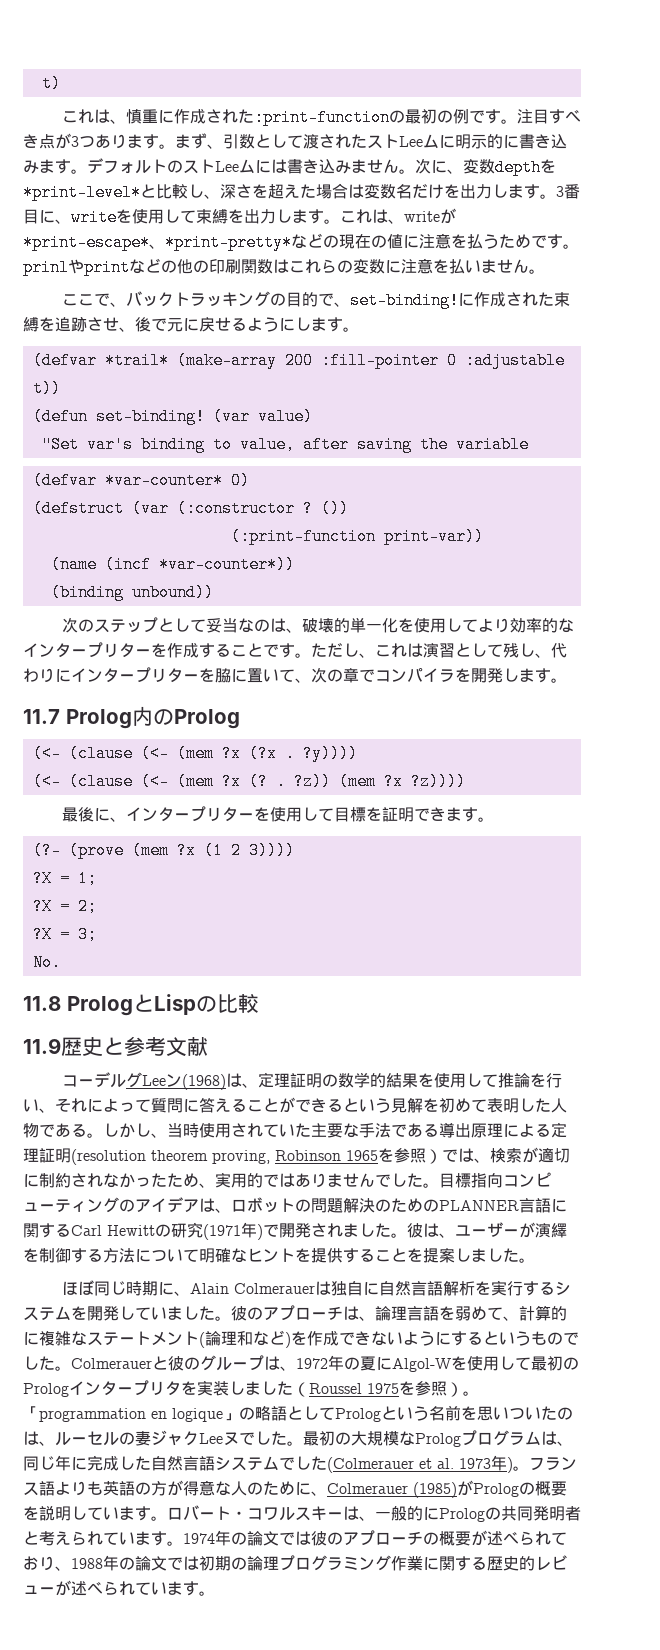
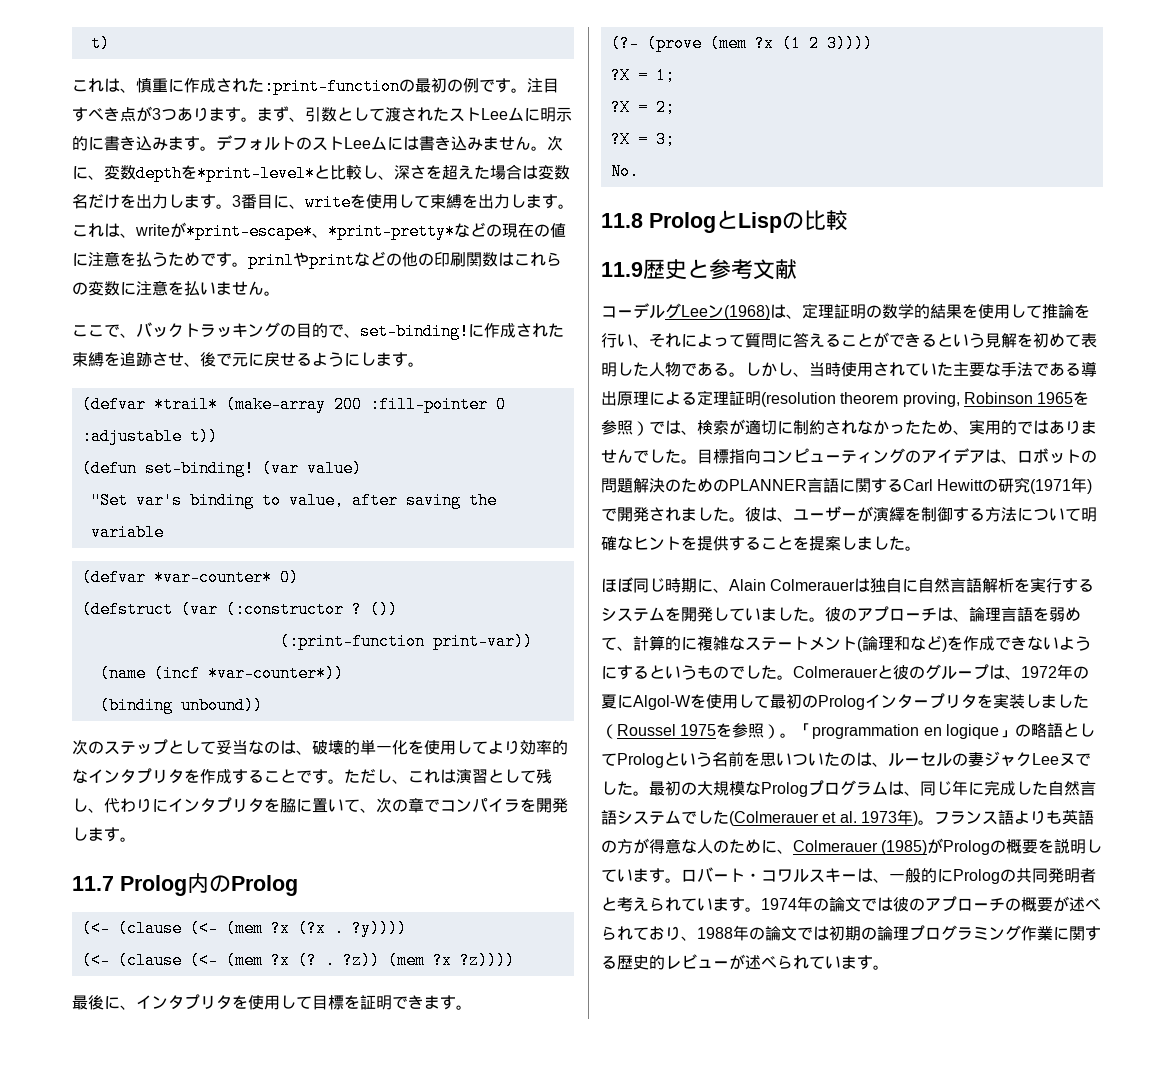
[71,642,151,658] ープリター -> [136,768,184,784] プリタ
[119,667,199,683] ープリター -> [216,797,264,813] プリタ
[173,806,254,822] ープリター -> [184,994,232,1010] プリタ

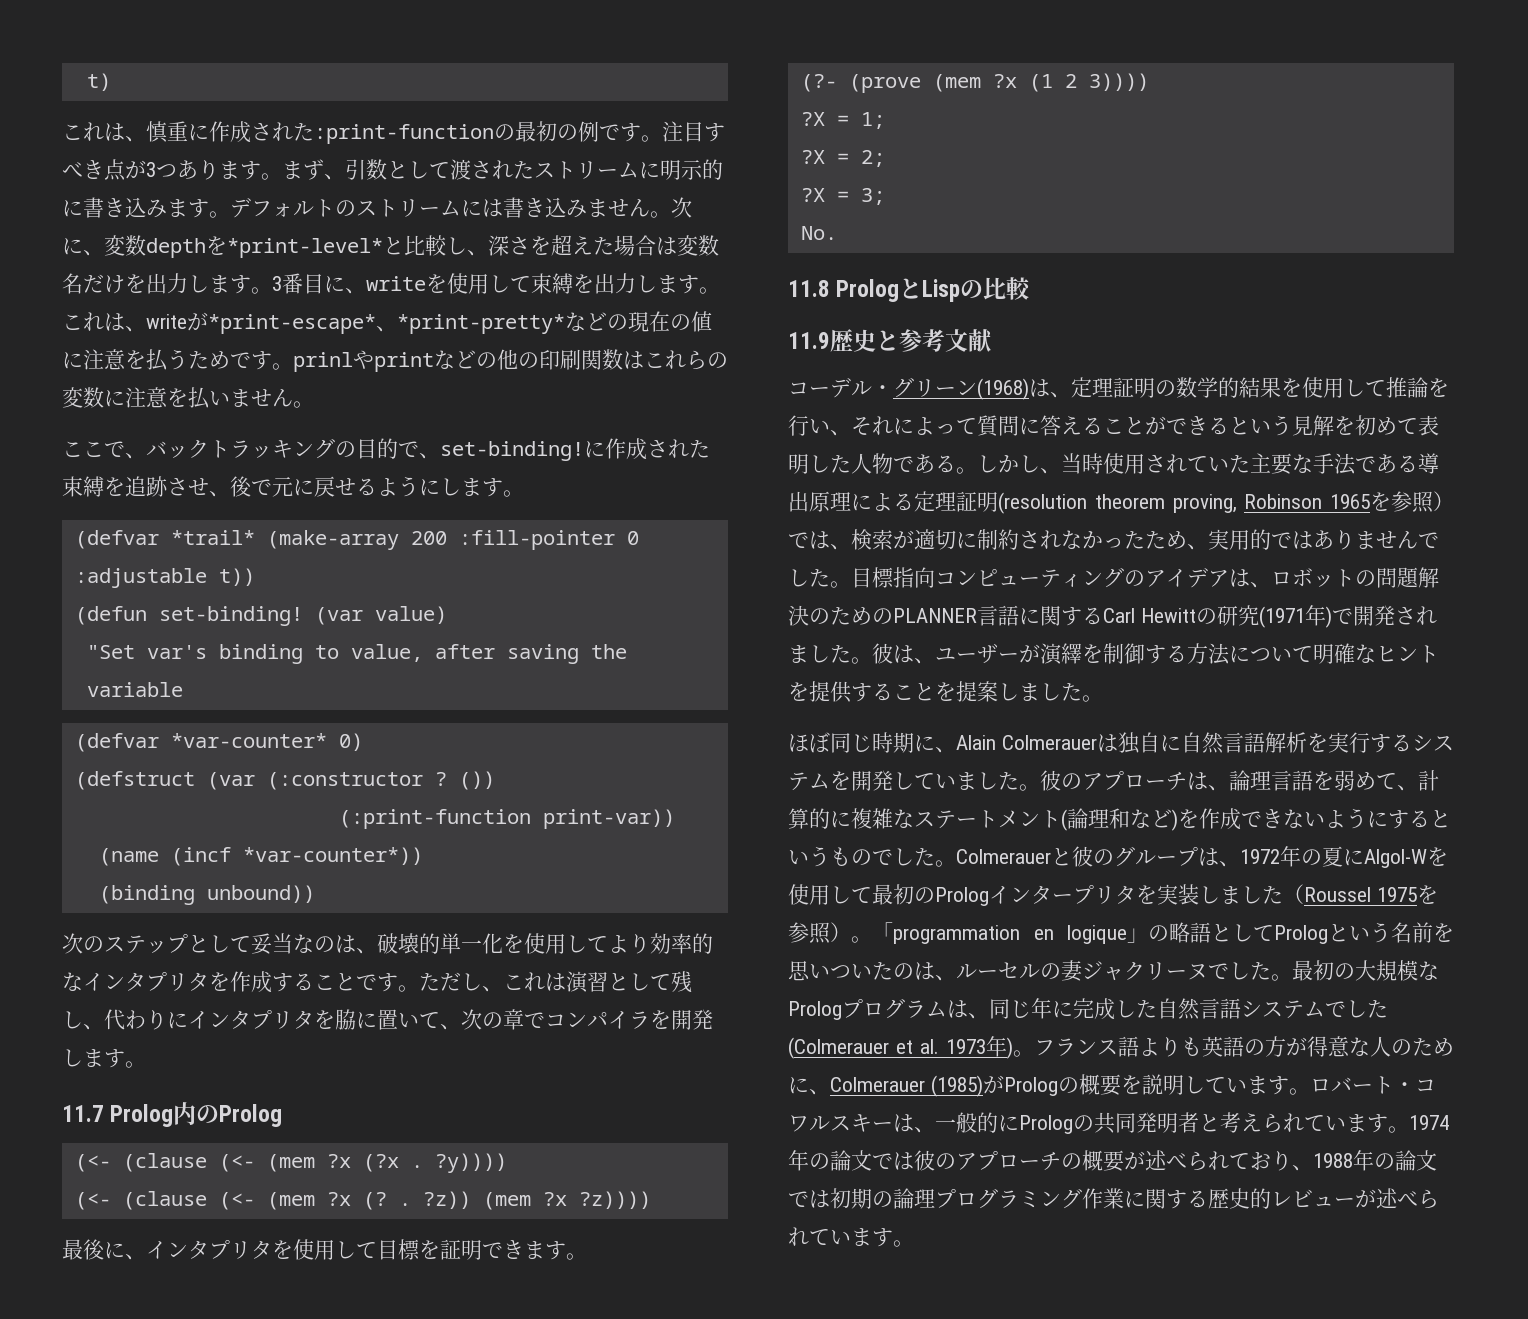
[481,108,508,120] Lee -> [576,161,618,179] リー
[344,137,371,149] Lee -> [398,199,440,217] リー
[665,303,708,319] グLee -> [872,377,956,398] ・グリー
[1032,753,1059,765] Lee -> [1145,962,1187,980] リー

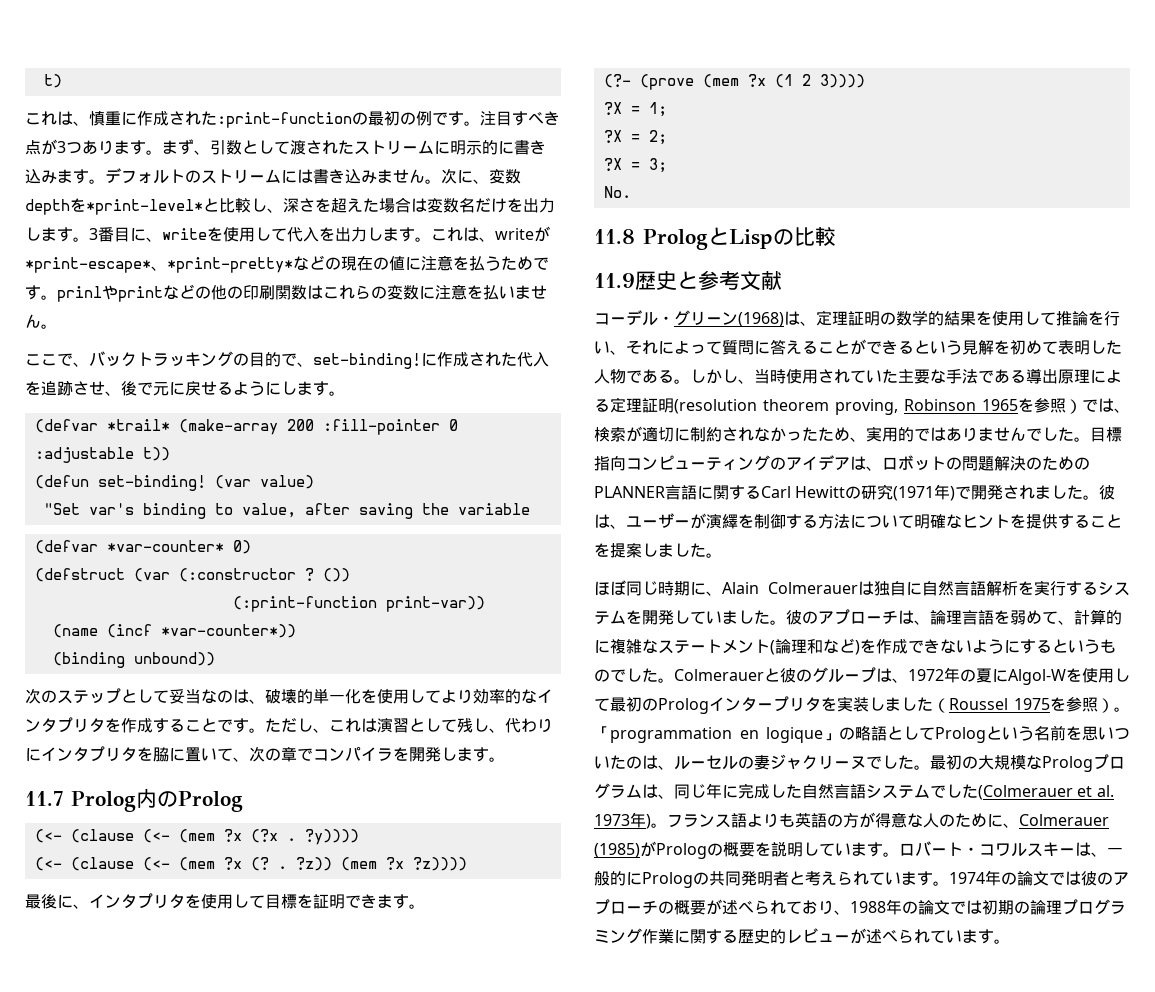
[531,273,573,294] 束縛 -> [287,227,319,242] 代入
[62,476,104,497] 束縛 -> [517,352,549,367] 代入

